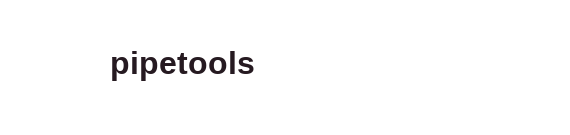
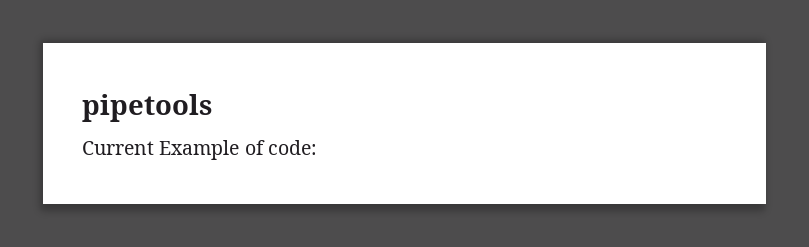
(255, 66) none -> [82,140,317,160] // Current Example of code:

